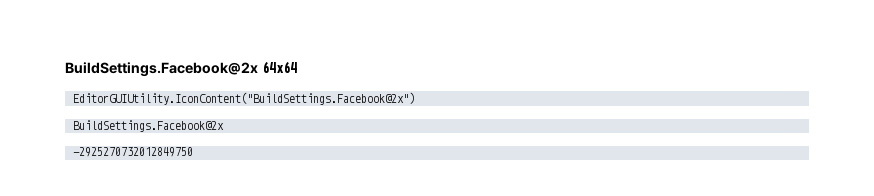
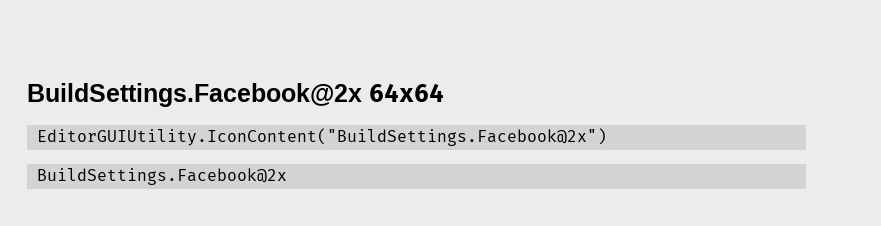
[72,147,193,157] // -2925270732012849750 -> (287, 176) none

